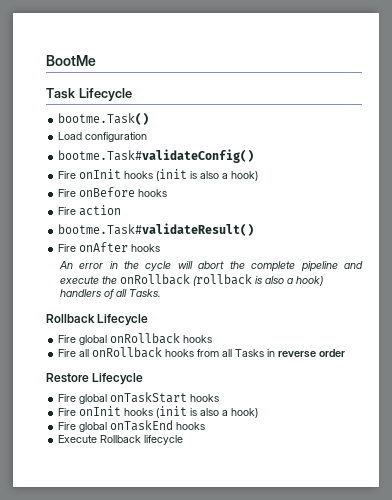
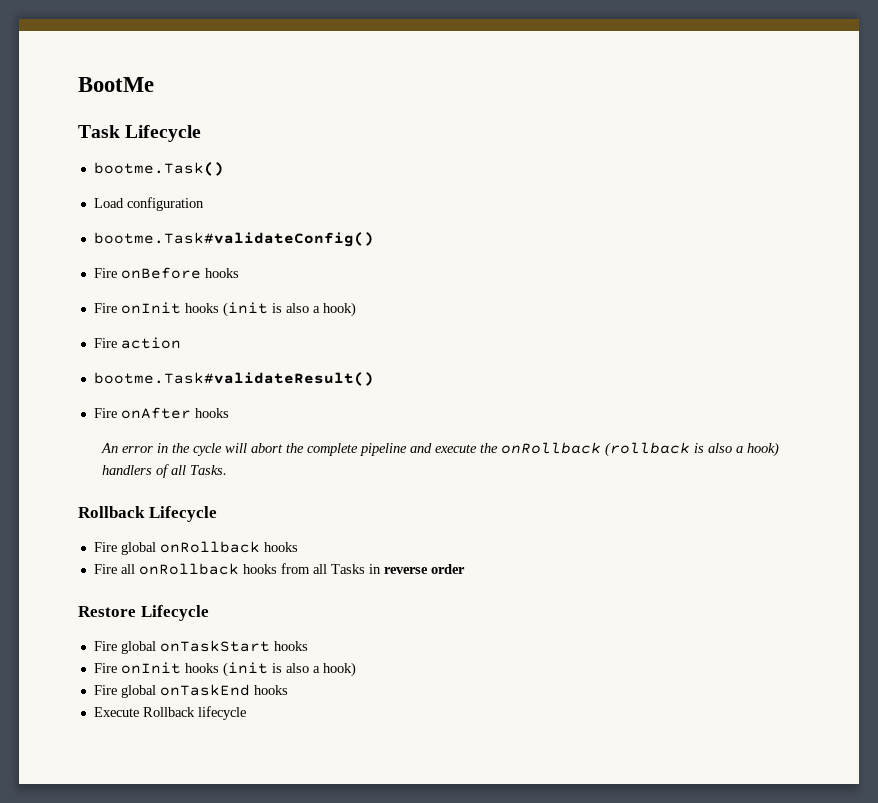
[58,169,259,181] [58,187,168,197] // Fire onInit hooks (init is also a hook) // Fire onBefore hooks -> [93,267,239,279] [93,302,356,317] // Fire onBefore hooks // Fire onInit hooks (init is also a hook)

